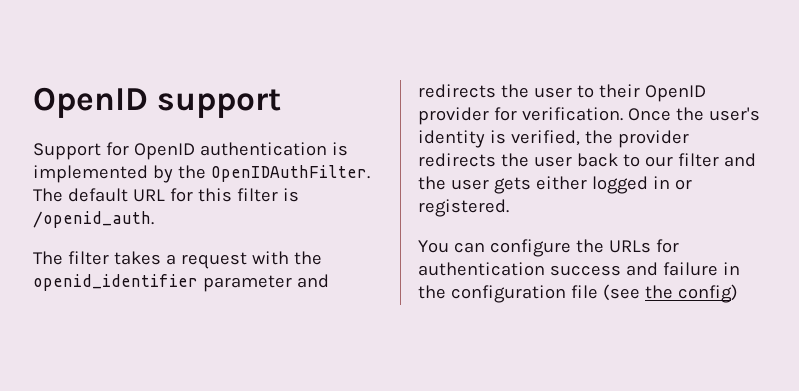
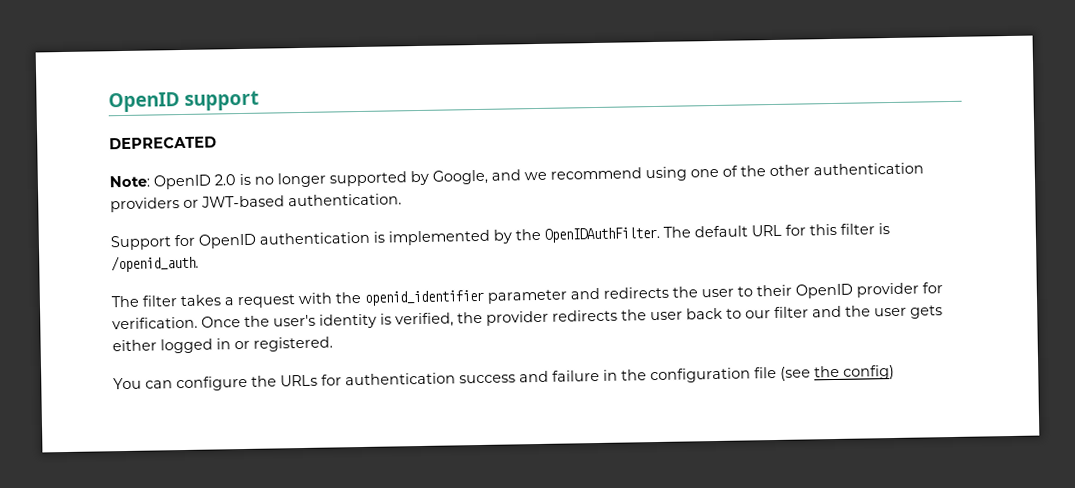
(282, 103) none -> [109,136,217,150] [109,162,924,190] [110,193,402,213] // DEPRECATED // Note: OpenID 2.0 is no longer supported by Google, and we recommend using one of the other authentication providers or JWT-based authentication.

